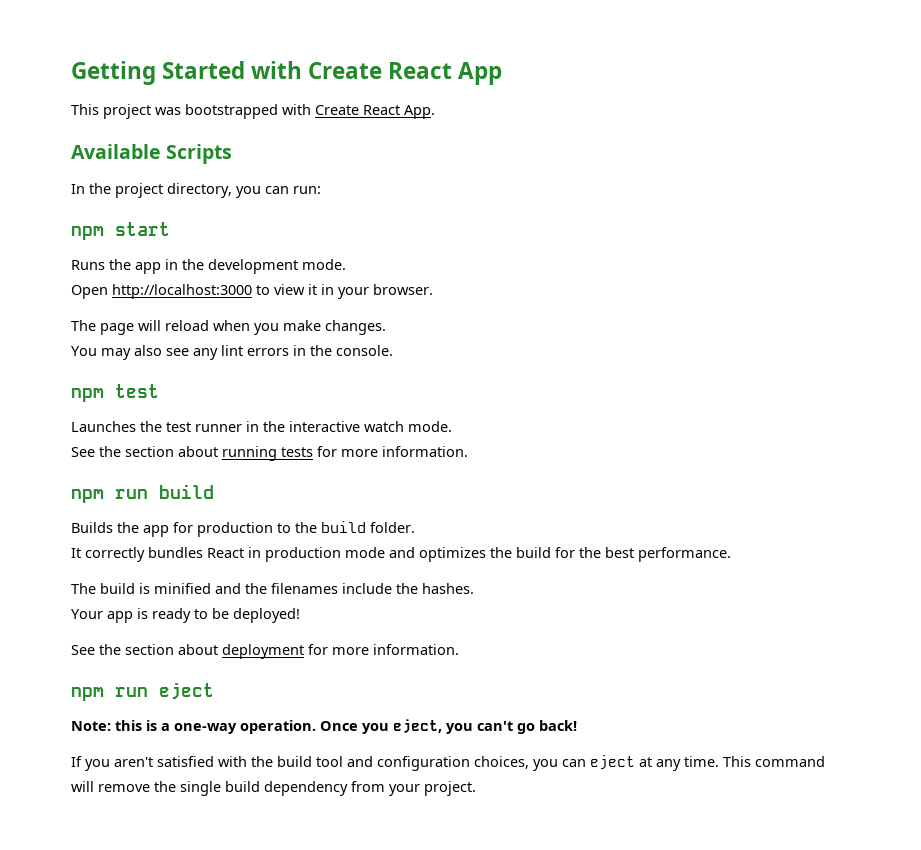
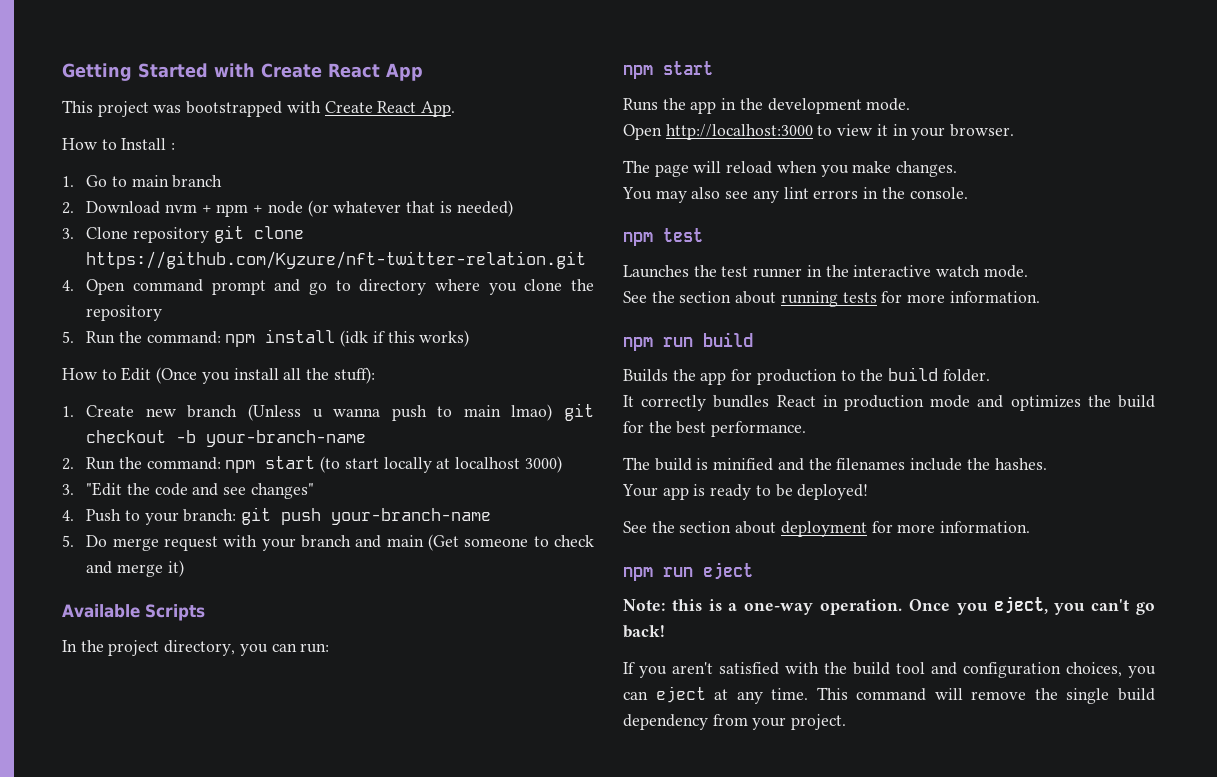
(435, 112) none -> [62,138,176,150] [62,175,223,188] [62,200,513,217] [62,225,304,243] [86,251,587,269] [62,279,594,295] [86,305,163,321] [62,329,470,347] [62,367,375,384] [62,403,594,421] [86,430,367,447] [62,456,562,473] [62,482,314,499] [62,507,492,525] [62,534,594,551] [86,560,184,577] // How to Install : // 1. Go to main branch // 2. Download nvm + npm + node (or whatever that is needed) // 3. Clone repository git clone https://github.com/Kyzure/nft-twitter-relation.git // 4. Open command prompt and go to directory where you clone the repository // 5. Run the command: npm install (idk if this works) // How to Edit (Once you install all the stuff): // 1. Create new branch (Unless u wanna push to main lmao) git checkout -b your-branch-name // 2. Run the command: npm start (to start locally at localhost 3000) // 3. "Edit the code and see changes" // 4. Push to your branch: git push your-branch-name // 5. Do merge request with your branch and main (Get someone to check and merge it)

